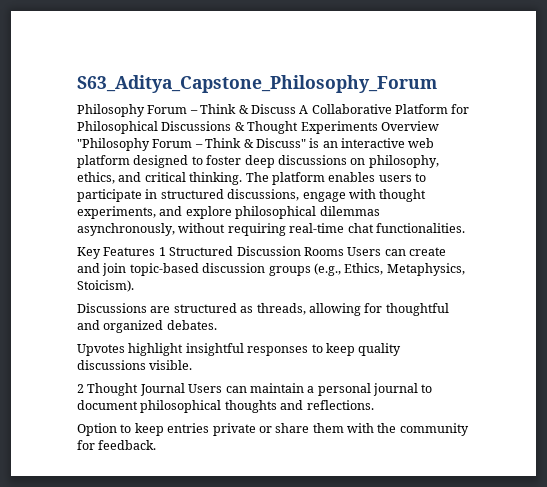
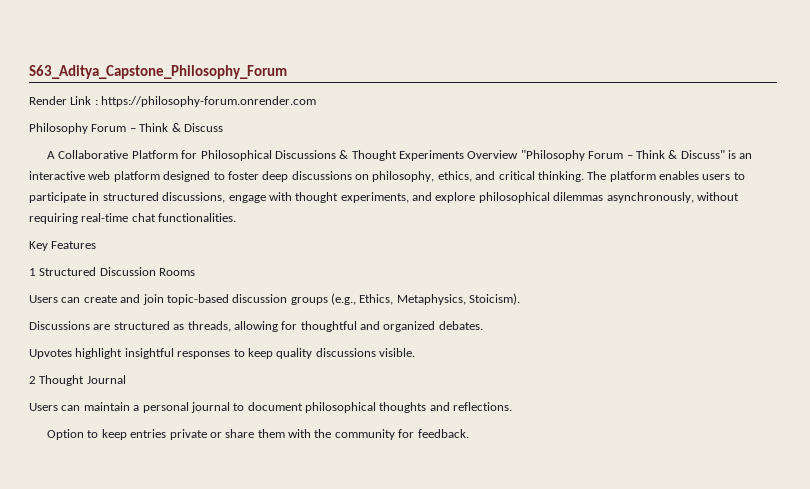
(437, 84) none -> [29,96,317,107] // Render Link : https://philosophy-forum.onrender.com
(296, 109) none -> (223, 127) //
(156, 251) none -> (97, 245) //
(344, 251) none -> (196, 272) //
(185, 389) none -> (126, 379) //

